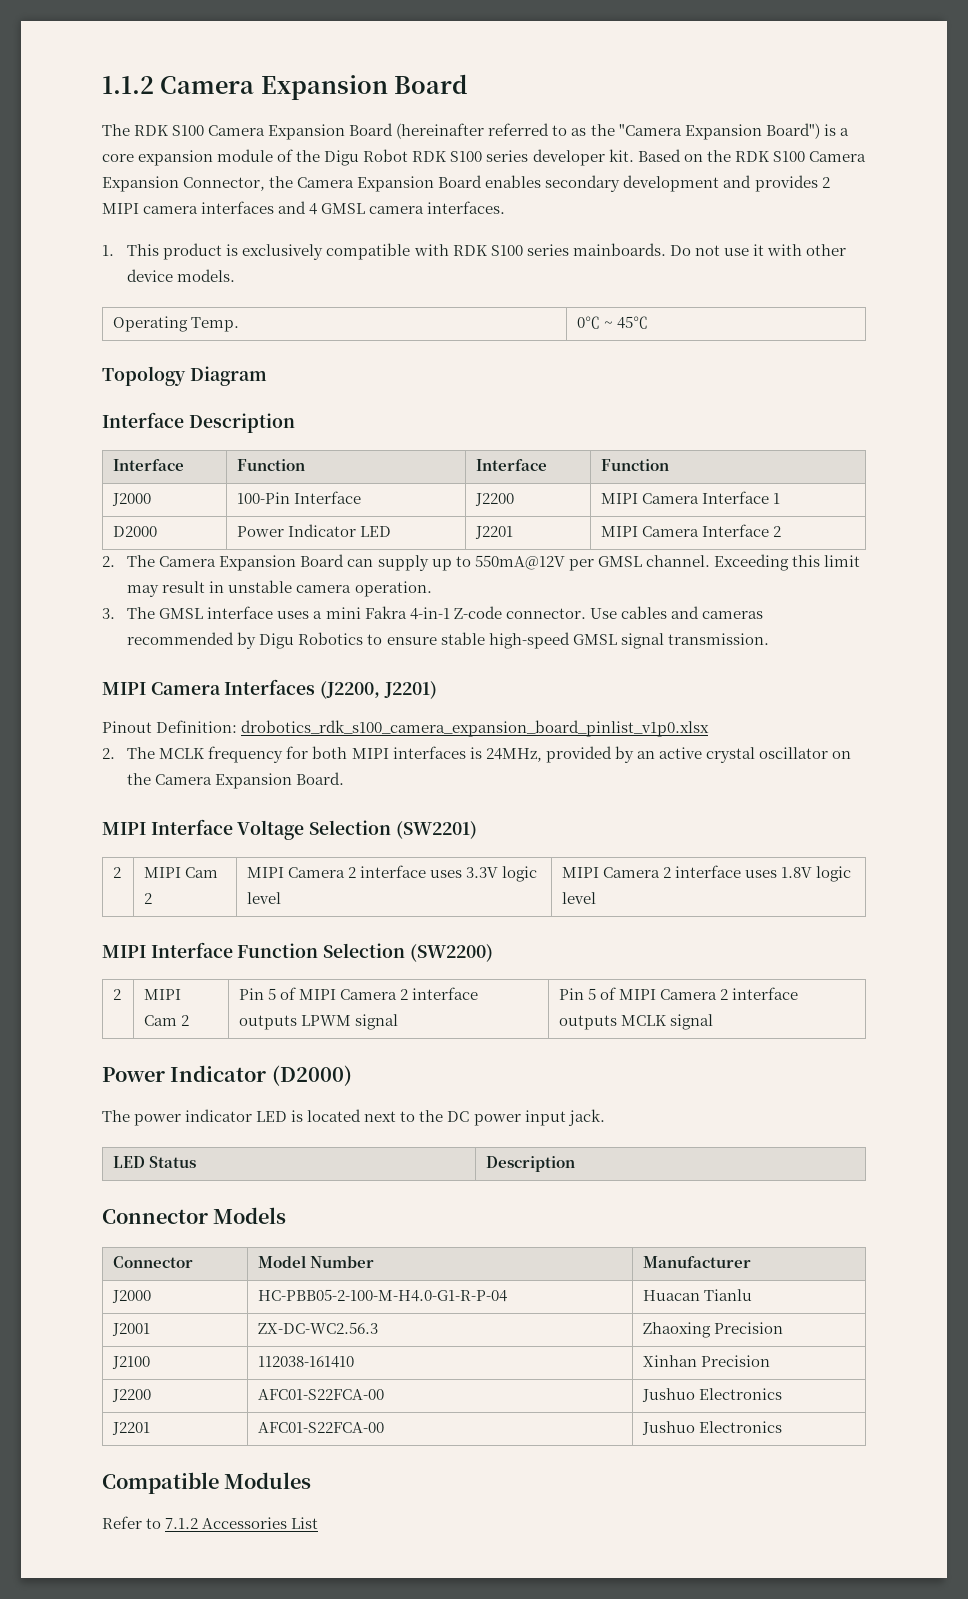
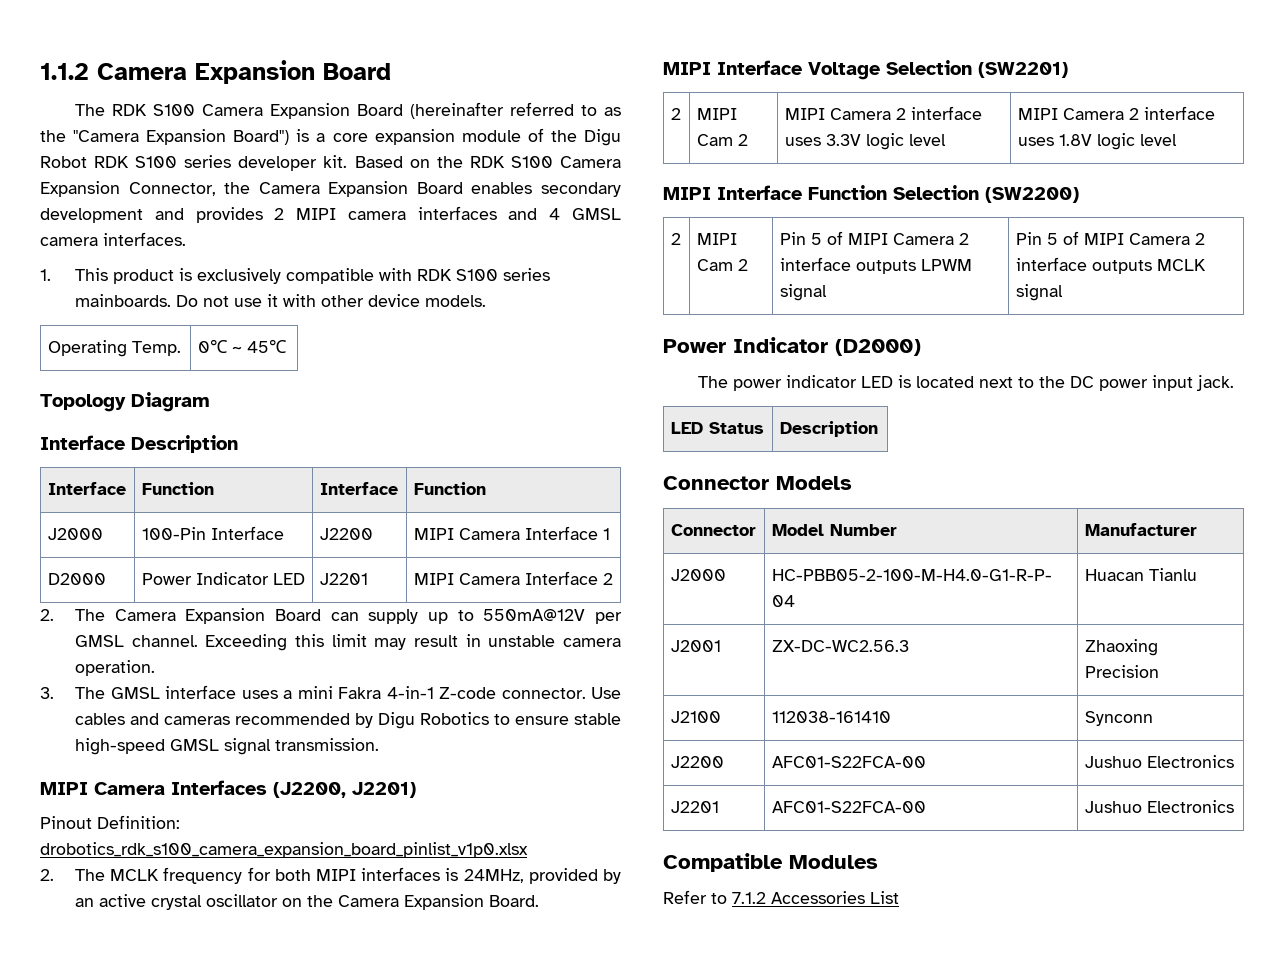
[643,1355,771,1367] Xinhan Precision -> [1084,711,1153,726] Synconn

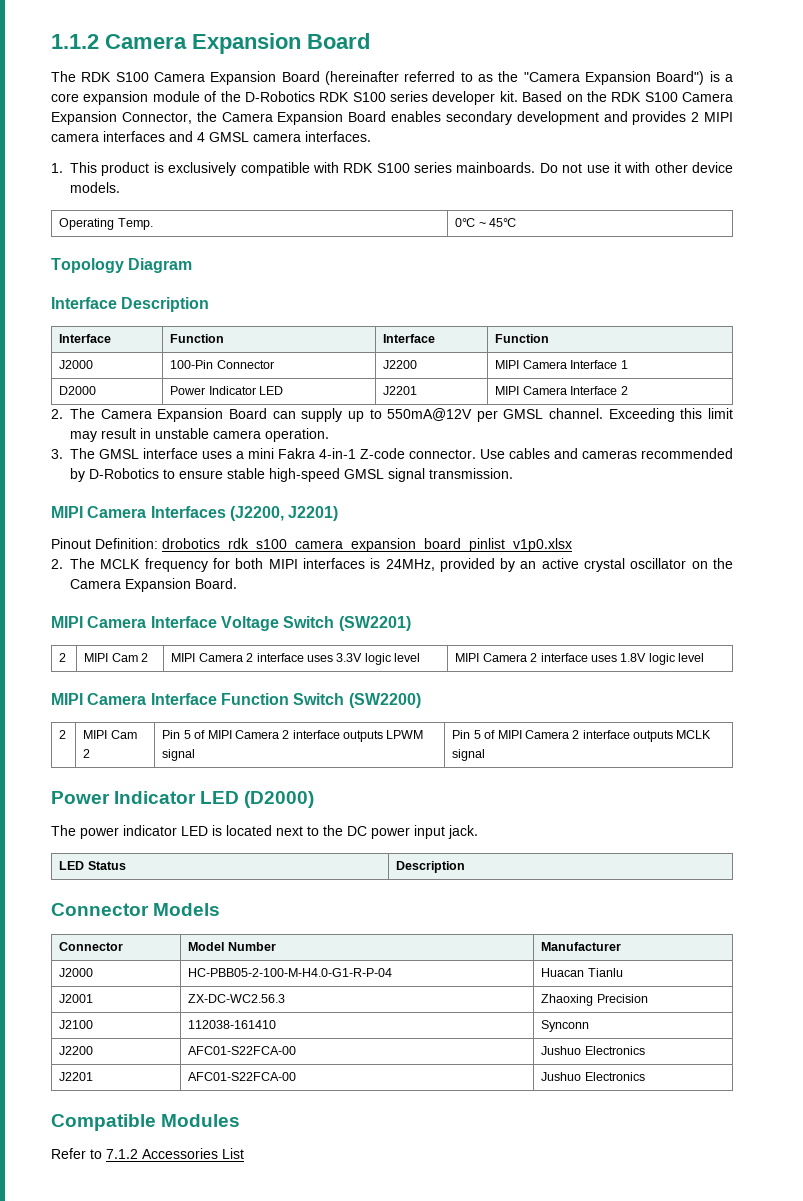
[583,129,621,146] [40,156,87,168] Digu Robot -> [244,91,315,102] D-Robotics
[210,526,284,540] Interface -> [216,360,274,369] Connector
[377,712,489,729] Digu Robotics -> [89,468,159,479] D-Robotics
(711, 68) none -> [87,616,147,628] Camera
[886,60,972,75] Selection -> [283,616,335,628] Switch
(711, 193) none -> [87,693,147,705] Camera
[893,185,979,200] Selection -> [293,693,345,705] Switch
(828, 345) none -> [200,791,240,804] LED

